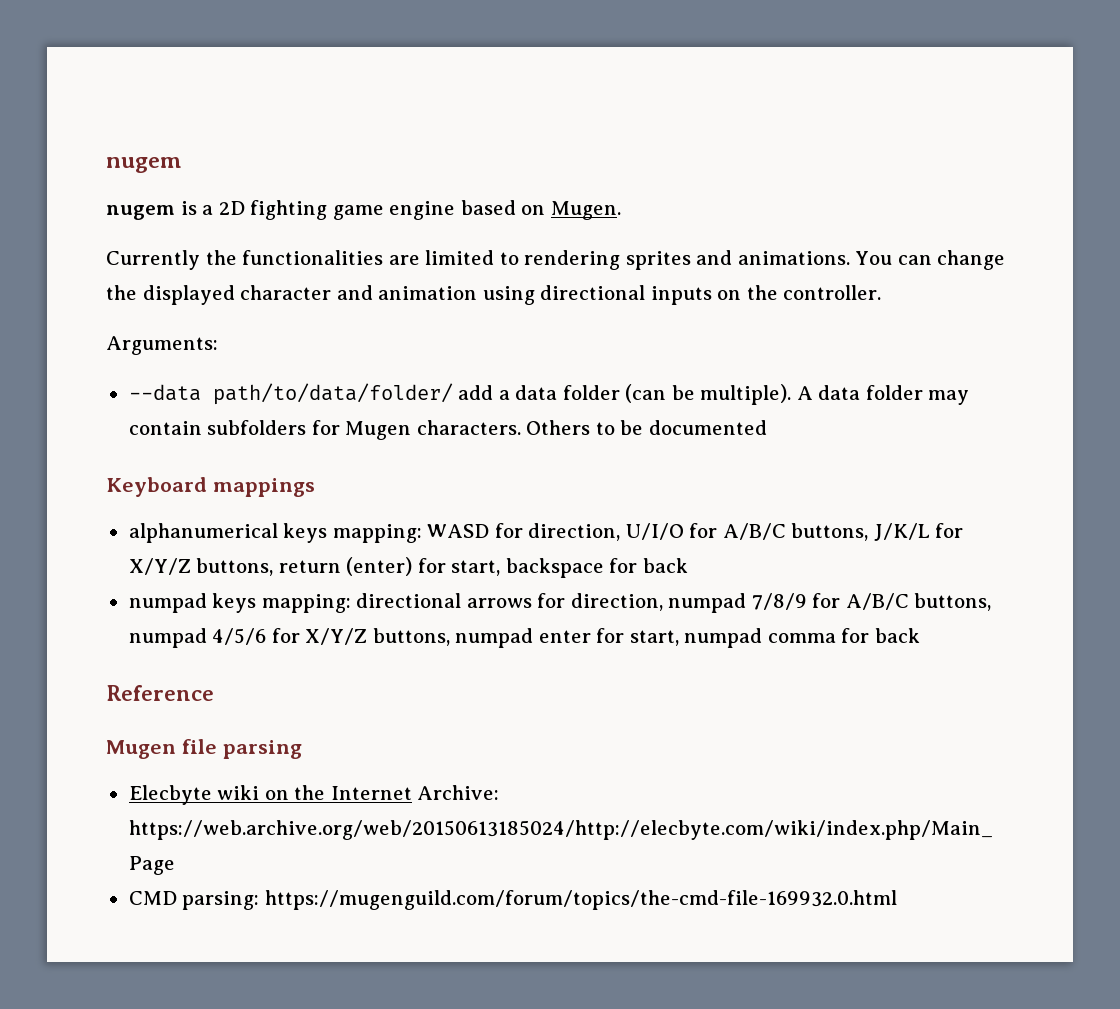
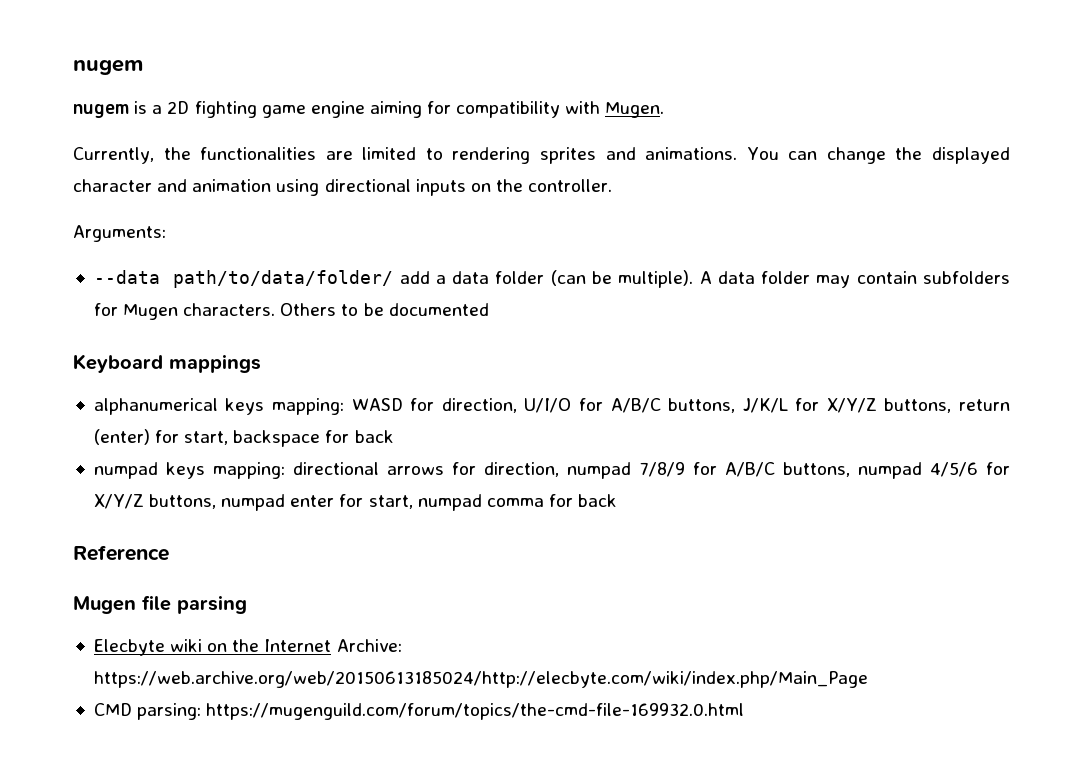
[460,200,546,215] based on -> [369,101,601,118] aiming for compatibility with
[106,250,200,270] Currently -> [73,147,154,164] Currently,

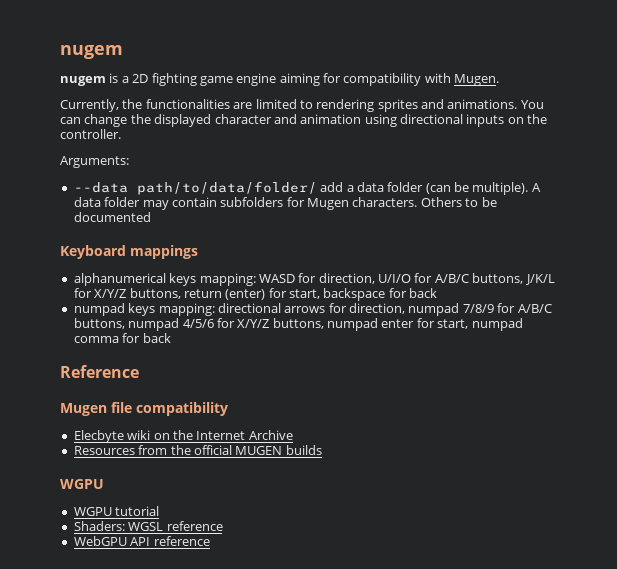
[177,595,247,614] parsing -> [136,402,228,416] compatibility
[336,639,402,652] [93,671,868,688] [93,703,745,720] Archive: https://web.archive.org/web/20150613185024/http://elecbyte.com/wiki/index.php/Main_Page // CMD parsing: https://mugenguild.com/forum/topics/the-cmd-file-169932.0.html -> [248,430,293,440] [73,445,322,455] [60,479,104,489] [73,506,160,516] [73,521,223,531] [73,536,210,546] Archive // Resources from the official MUGEN builds // WGPU // WGPU tutorial // Shaders: WGSL reference // WebGPU API reference

